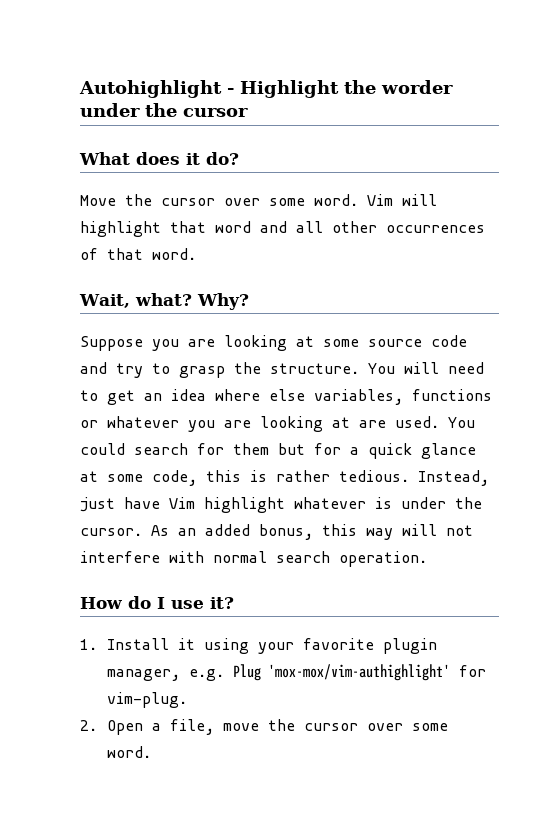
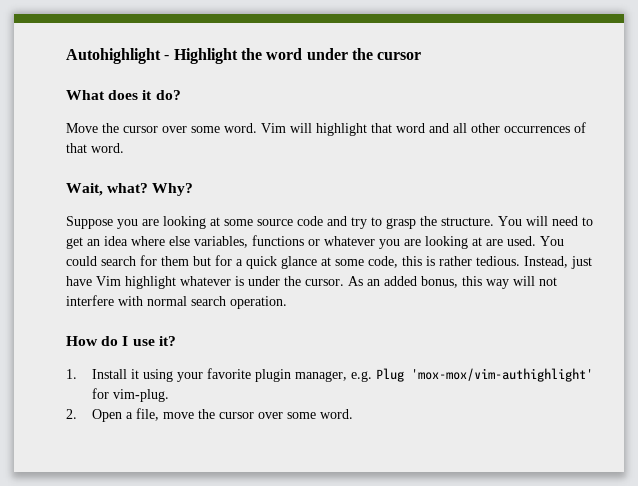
[381,80,453,94] worder -> [266,48,303,60] word

